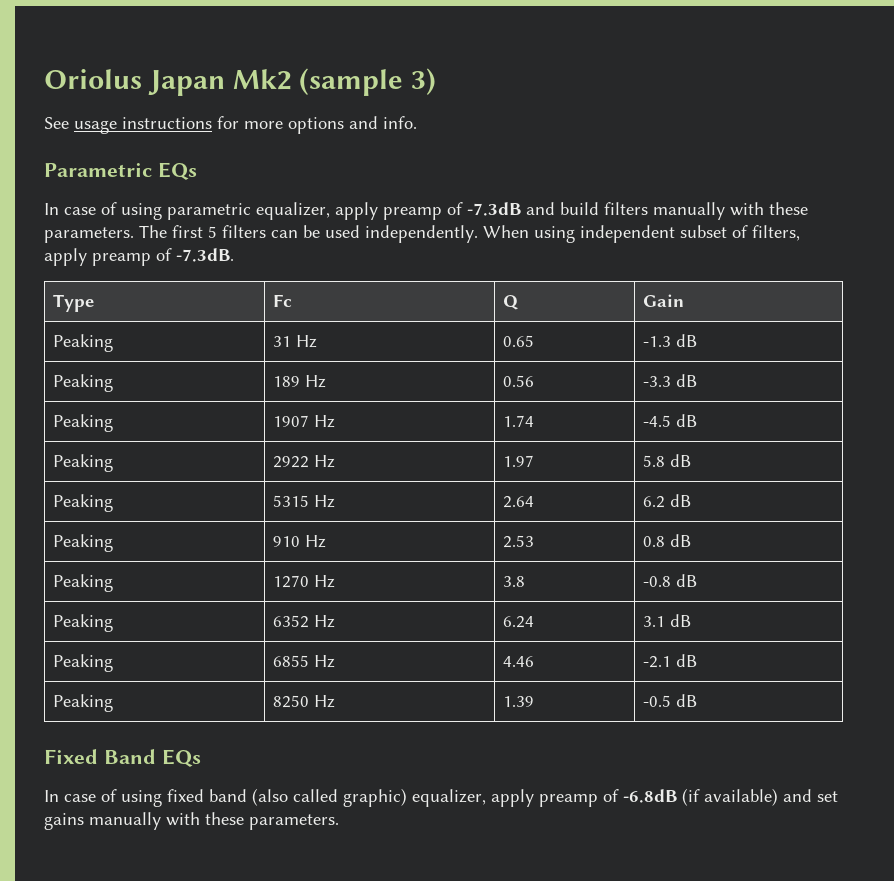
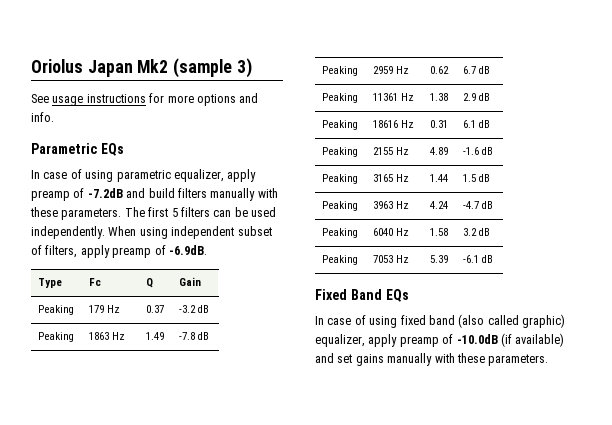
[467,202,521,216] -7.3dB -> [87,188,123,198] -7.2dB
[176,248,234,262] -7.3dB. -> [168,245,207,255] -6.9dB.
[272,335,317,348] [502,335,534,347] [642,334,697,347] [52,374,113,392] [272,375,326,388] [502,375,534,387] [642,374,697,387] [52,414,113,432] [272,415,335,428] [502,415,534,427] [642,414,697,427] [52,454,113,472] [272,455,335,468] [502,455,534,467] [642,454,691,467] [52,494,113,512] [272,495,335,508] [502,496,534,508] [642,494,691,508] [52,534,113,552] [272,535,326,548] [502,535,534,548] [642,534,691,547] [52,574,113,592] [272,575,335,588] [502,576,525,587] [642,574,697,587] [52,614,113,632] [272,615,335,628] [502,616,534,628] [642,614,691,627] [52,654,113,672] [272,655,335,668] [502,656,534,667] [642,654,697,668] [52,694,113,712] [272,695,335,708] [502,696,534,707] [642,695,671,707] 31 Hz | 0.65 | -1.3 dB // Peaking | 189 Hz | 0.56 | -3.3 dB // Peaking | 1907 Hz | 1.74 | -4.5 dB // Peaking | 2922 Hz | 1.97 | 5.8 dB // Peaking | 5315 Hz | 2.64 | 6.2 dB // Peaking | 910 Hz | 2.53 | 0.8 dB // Peaking | 1270 Hz | 3.8 | -0.8 dB // Peaking | 6352 Hz | 6.24 | 3.1 dB // Peaking | 6855 Hz | 4.46 | -2.1 dB // Peaking | 8250 Hz | 1.39 | -0.5 -> [89,305,121,313] [146,305,165,313] [179,305,210,313] [38,332,75,342] [89,332,126,340] [146,332,165,340] [179,332,210,340] [322,66,359,76] [373,66,410,74] [430,66,450,74] [463,66,491,74] [322,93,359,103] [373,93,415,101] [430,93,449,101] [463,93,491,101] [322,120,359,130] [373,120,415,128] [430,120,449,128] [463,120,491,128] [322,147,359,157] [373,147,410,155] [430,147,449,155] [463,147,494,155] [322,174,359,184] [373,174,410,182] [430,174,449,182] [463,174,491,182] [322,201,359,211] [373,201,410,209] [430,201,449,209] [463,201,494,209] [322,228,359,238] [373,228,410,236] [430,228,449,236] [463,228,491,236] [322,255,359,265] [373,255,410,263] [430,255,449,263] [463,255,480,263] 179 Hz | 0.37 | -3.2 dB // Peaking | 1863 Hz | 1.49 | -7.8 dB // Peaking | 2959 Hz | 0.62 | 6.7 dB // Peaking | 11361 Hz | 1.38 | 2.9 dB // Peaking | 18616 Hz | 0.31 | 6.1 dB // Peaking | 2155 Hz | 4.89 | -1.6 dB // Peaking | 3165 Hz | 1.44 | 1.5 dB // Peaking | 3963 Hz | 4.24 | -4.7 dB // Peaking | 6040 Hz | 1.58 | 3.2 dB // Peaking | 7053 Hz | 5.39 | -6.1
[623,789,677,803] -6.8dB -> [456,334,498,344] -10.0dB

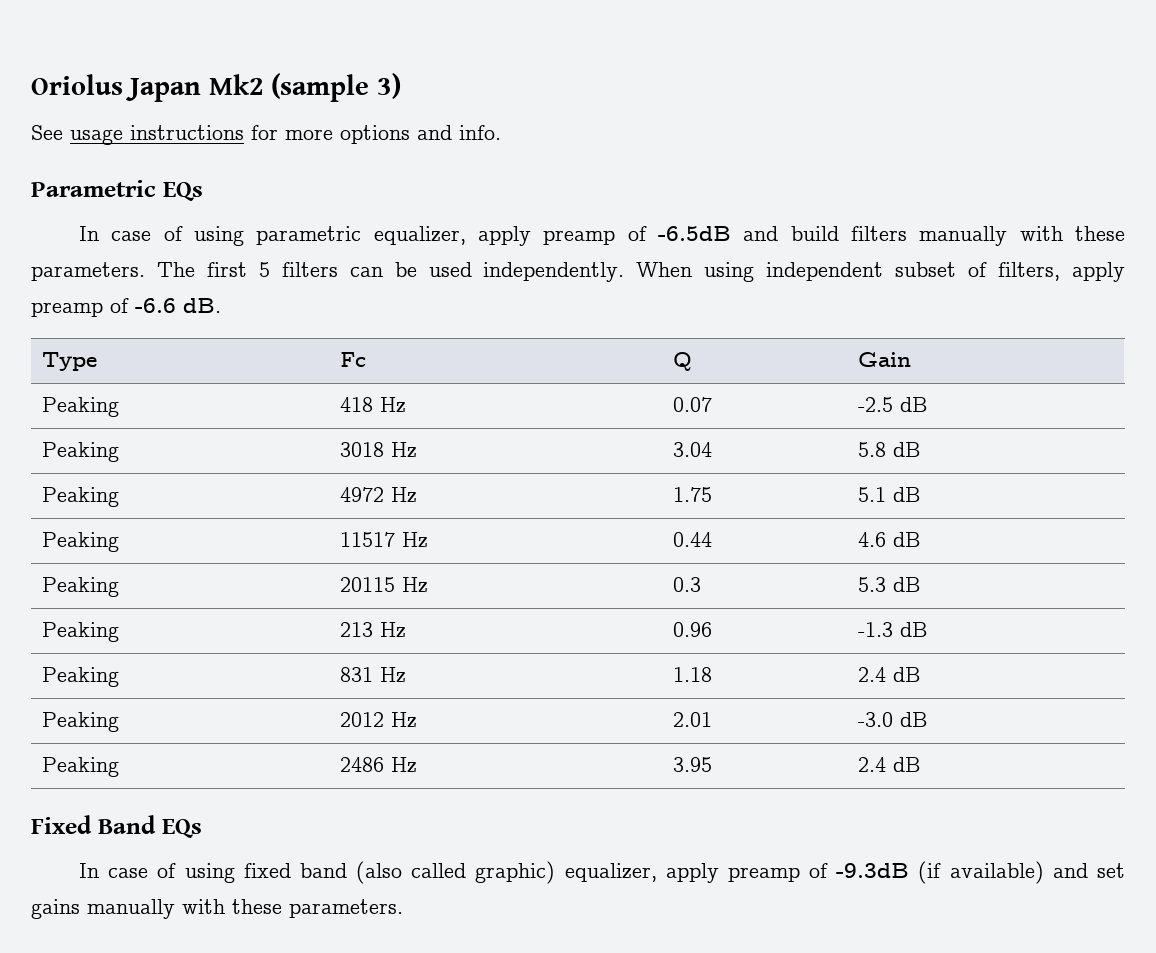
[87,188,123,198] -7.2dB -> [658,226,732,241] -6.5dB
[168,245,207,255] -6.9dB. -> [135,298,221,313] -6.6 dB.
[89,305,121,313] [146,305,165,313] [179,305,210,313] [38,332,75,342] [89,332,126,340] [146,332,165,340] [179,332,210,340] [322,66,359,76] [373,66,410,74] [430,66,450,74] [463,66,491,74] [322,93,359,103] [373,93,415,101] [430,93,449,101] [463,93,491,101] [322,120,359,130] [373,120,415,128] [430,120,449,128] [463,120,491,128] [322,147,359,157] [373,147,410,155] [430,147,449,155] [463,147,494,155] [322,174,359,184] [373,174,410,182] [430,174,449,182] [463,174,491,182] [322,201,359,211] [373,201,410,209] [430,201,449,209] [463,201,494,209] [322,228,359,238] [373,228,410,236] [430,228,449,236] [463,228,491,236] [322,255,359,265] [373,255,410,263] [430,255,449,263] [463,255,480,263] 179 Hz | 0.37 | -3.2 dB // Peaking | 1863 Hz | 1.49 | -7.8 dB // Peaking | 2959 Hz | 0.62 | 6.7 dB // Peaking | 11361 Hz | 1.38 | 2.9 dB // Peaking | 18616 Hz | 0.31 | 6.1 dB // Peaking | 2155 Hz | 4.89 | -1.6 dB // Peaking | 3165 Hz | 1.44 | 1.5 dB // Peaking | 3963 Hz | 4.24 | -4.7 dB // Peaking | 6040 Hz | 1.58 | 3.2 dB // Peaking | 7053 Hz | 5.39 | -6.1 -> [339,397,406,413] [672,397,712,412] [857,397,927,412] [41,442,119,462] [339,442,417,458] [672,442,712,457] [857,442,920,457] [41,487,119,507] [339,487,417,503] [672,487,712,502] [857,487,920,502] [41,532,119,552] [339,532,428,548] [672,532,712,547] [857,532,920,547] [41,577,119,597] [339,577,428,593] [672,577,701,592] [857,577,920,592] [41,622,119,642] [339,622,406,638] [672,622,712,637] [857,622,927,637] [41,667,119,687] [339,667,406,683] [672,667,712,682] [857,667,920,682] [41,712,119,732] [339,712,417,728] [672,712,712,727] [857,712,927,727] [41,757,119,777] [339,757,417,773] [672,757,712,772] [857,757,886,772] 418 Hz | 0.07 | -2.5 dB // Peaking | 3018 Hz | 3.04 | 5.8 dB // Peaking | 4972 Hz | 1.75 | 5.1 dB // Peaking | 11517 Hz | 0.44 | 4.6 dB // Peaking | 20115 Hz | 0.3 | 5.3 dB // Peaking | 213 Hz | 0.96 | -1.3 dB // Peaking | 831 Hz | 1.18 | 2.4 dB // Peaking | 2012 Hz | 2.01 | -3.0 dB // Peaking | 2486 Hz | 3.95 | 2.4
[456,334,498,344] -10.0dB -> [836,863,910,878] -9.3dB

